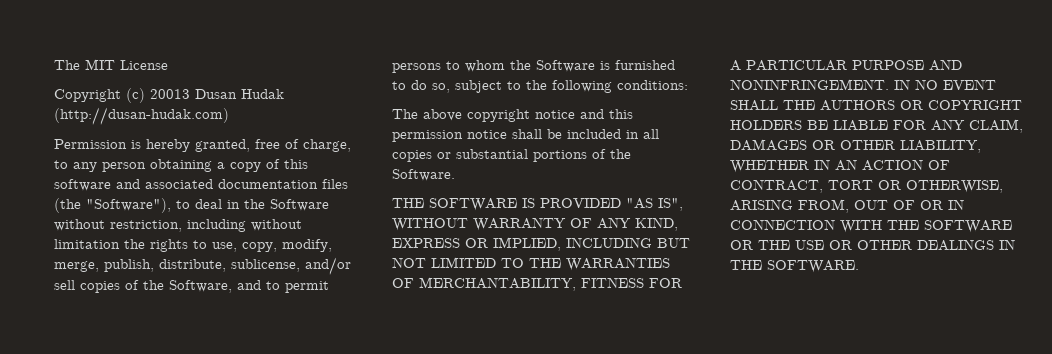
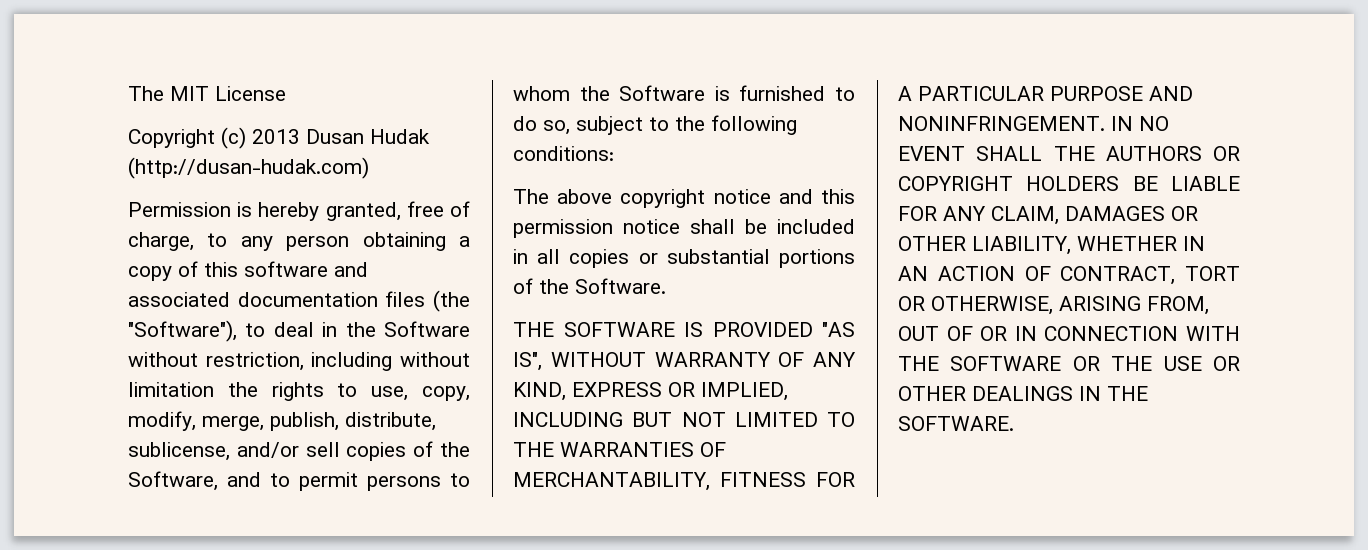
[150,89,190,99] 20013 -> [252,129,300,144] 2013

